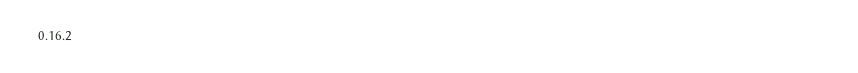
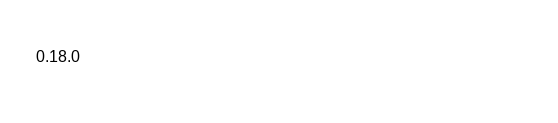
[38,31,72,41] 0.16.2 -> [36,50,80,62] 0.18.0

